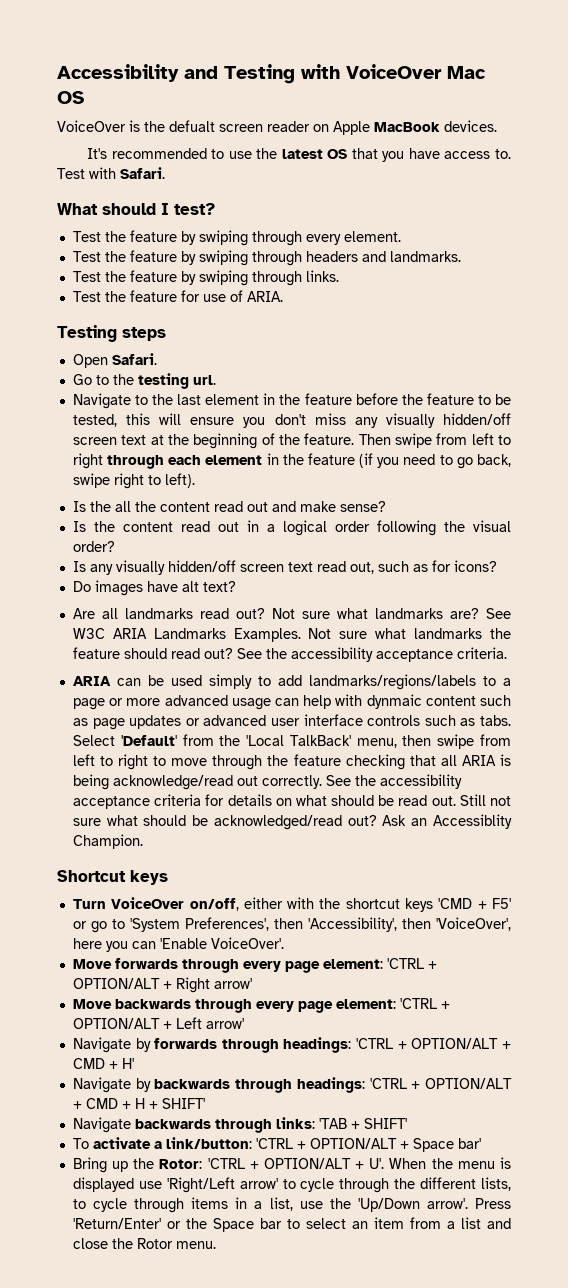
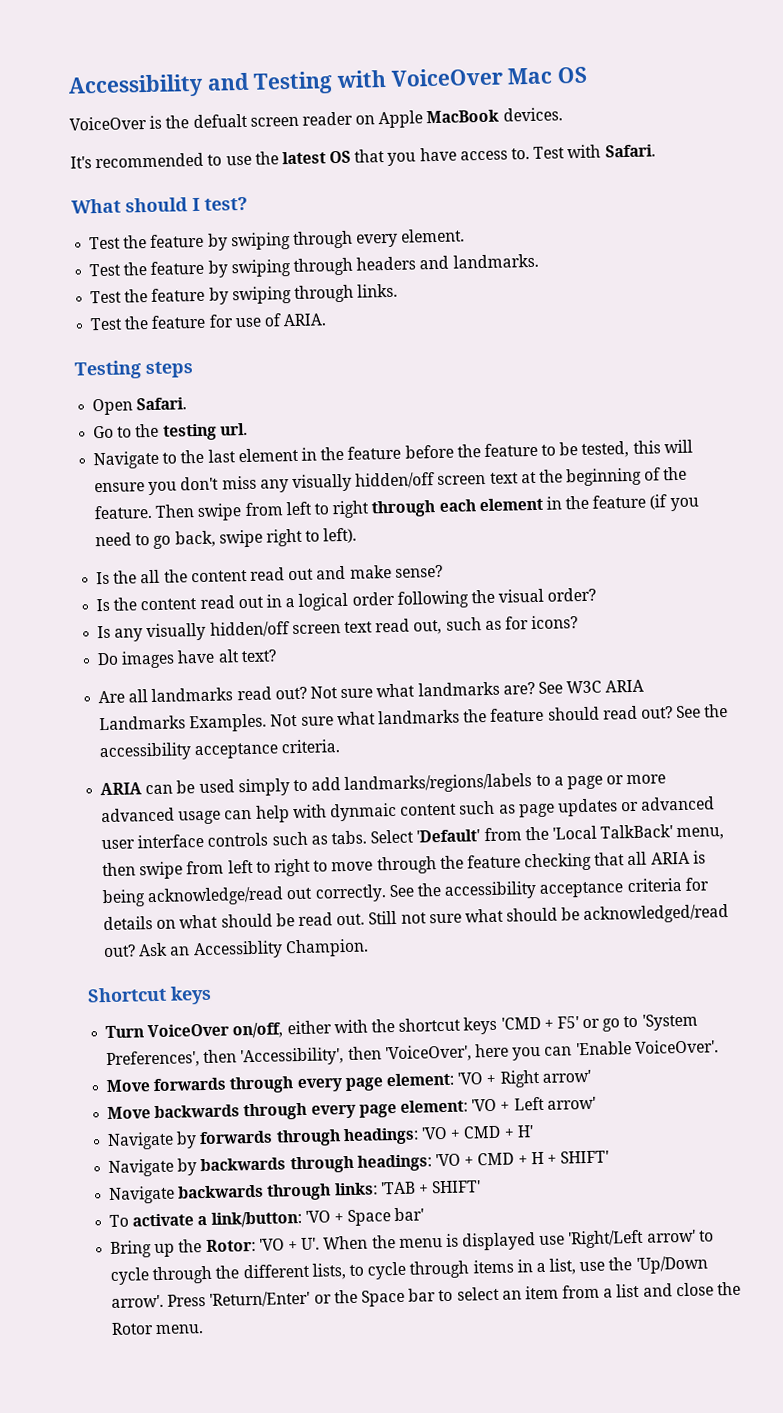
[386,958,437,969] [72,978,160,989] 'CTRL + OPTION/ALT -> [457,1072,484,1085] 'VO
[399,998,450,1009] [72,1018,160,1029] 'CTRL + OPTION/ALT -> [471,1098,498,1112] 'VO
[356,1038,499,1049] 'CTRL + OPTION/ALT -> [420,1126,448,1140] 'VO
[369,1078,512,1089] 'CTRL + OPTION/ALT -> [434,1153,461,1167] 'VO
[255,1138,397,1149] 'CTRL + OPTION/ALT -> [304,1210,331,1223] 'VO
[207,1158,351,1169] 'CTRL + OPTION/ALT -> [258,1238,285,1251] 'VO

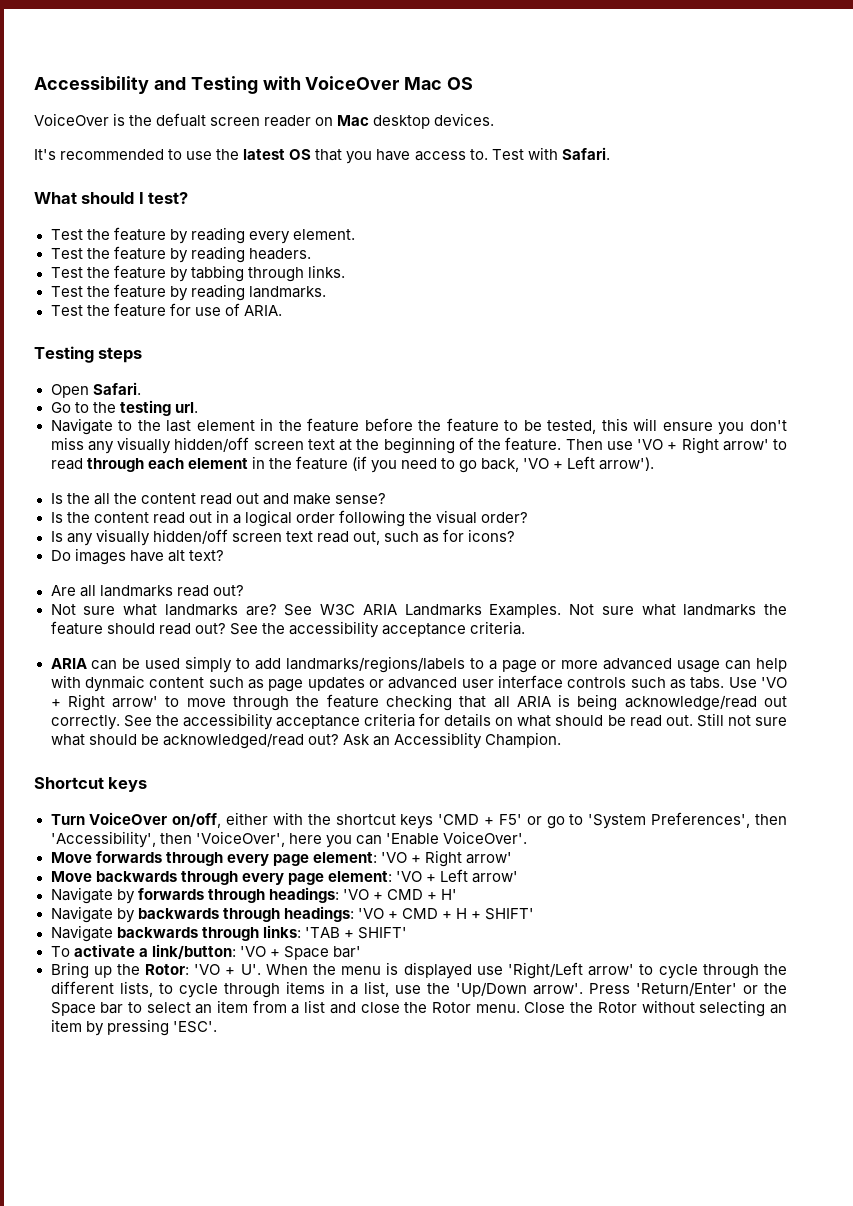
[378,109,500,129] Apple MacBook -> [337,115,431,129] Mac desktop
[230,230,353,251] swiping through -> [190,227,245,244] reading
[230,253,539,278] [90,286,292,305] swiping through headers and landmarks. // Test the feature by swiping -> [190,246,311,263] [50,265,244,282] reading headers. // Test the feature by tabbing
(399, 290) none -> [50,284,326,301] // Test the feature by reading landmarks.
[197,500,371,522] swipe from left to right -> [606,437,787,454] [50,458,83,470] use 'VO + Right arrow' to read
[218,527,358,548] swipe right to left). -> [523,456,655,471] 'VO + Left arrow').
(307, 693) none -> (244, 590) //
[370,824,725,844] [102,858,311,880] Select 'Default' from the 'Local TalkBack' menu, then swipe from left to right -> [728,677,787,688] [50,694,159,711] Use 'VO + Right arrow'
(205, 1329) none -> [524,1000,788,1017] [50,1019,217,1036] Close the Rotor without selecting an item by pressing 'ESC'.

